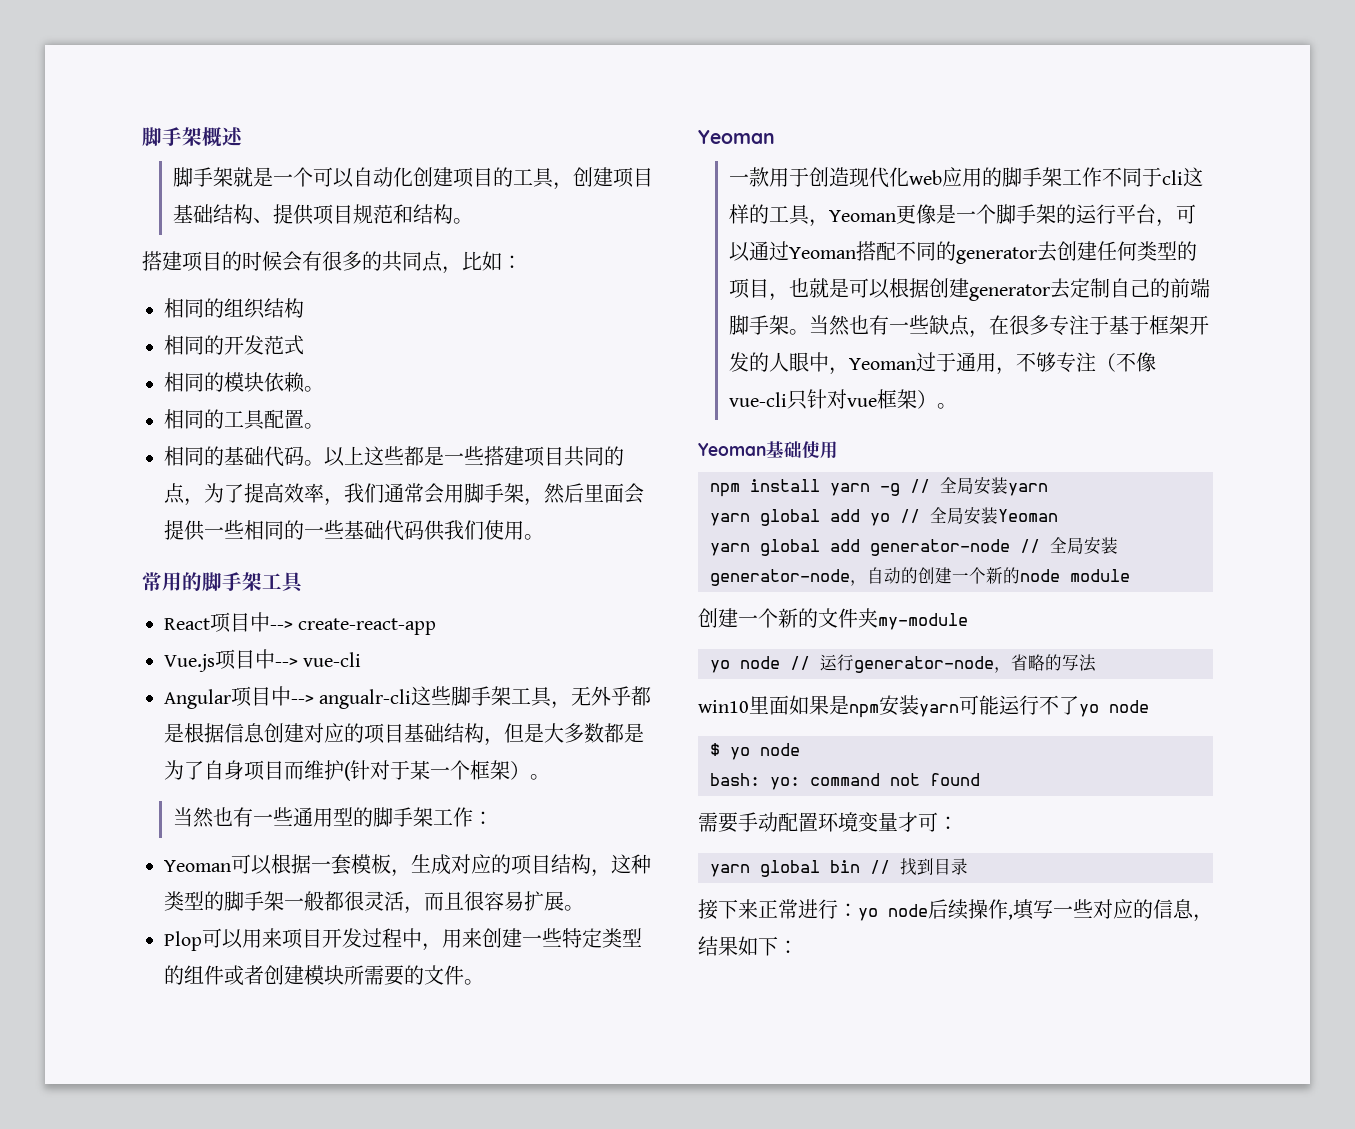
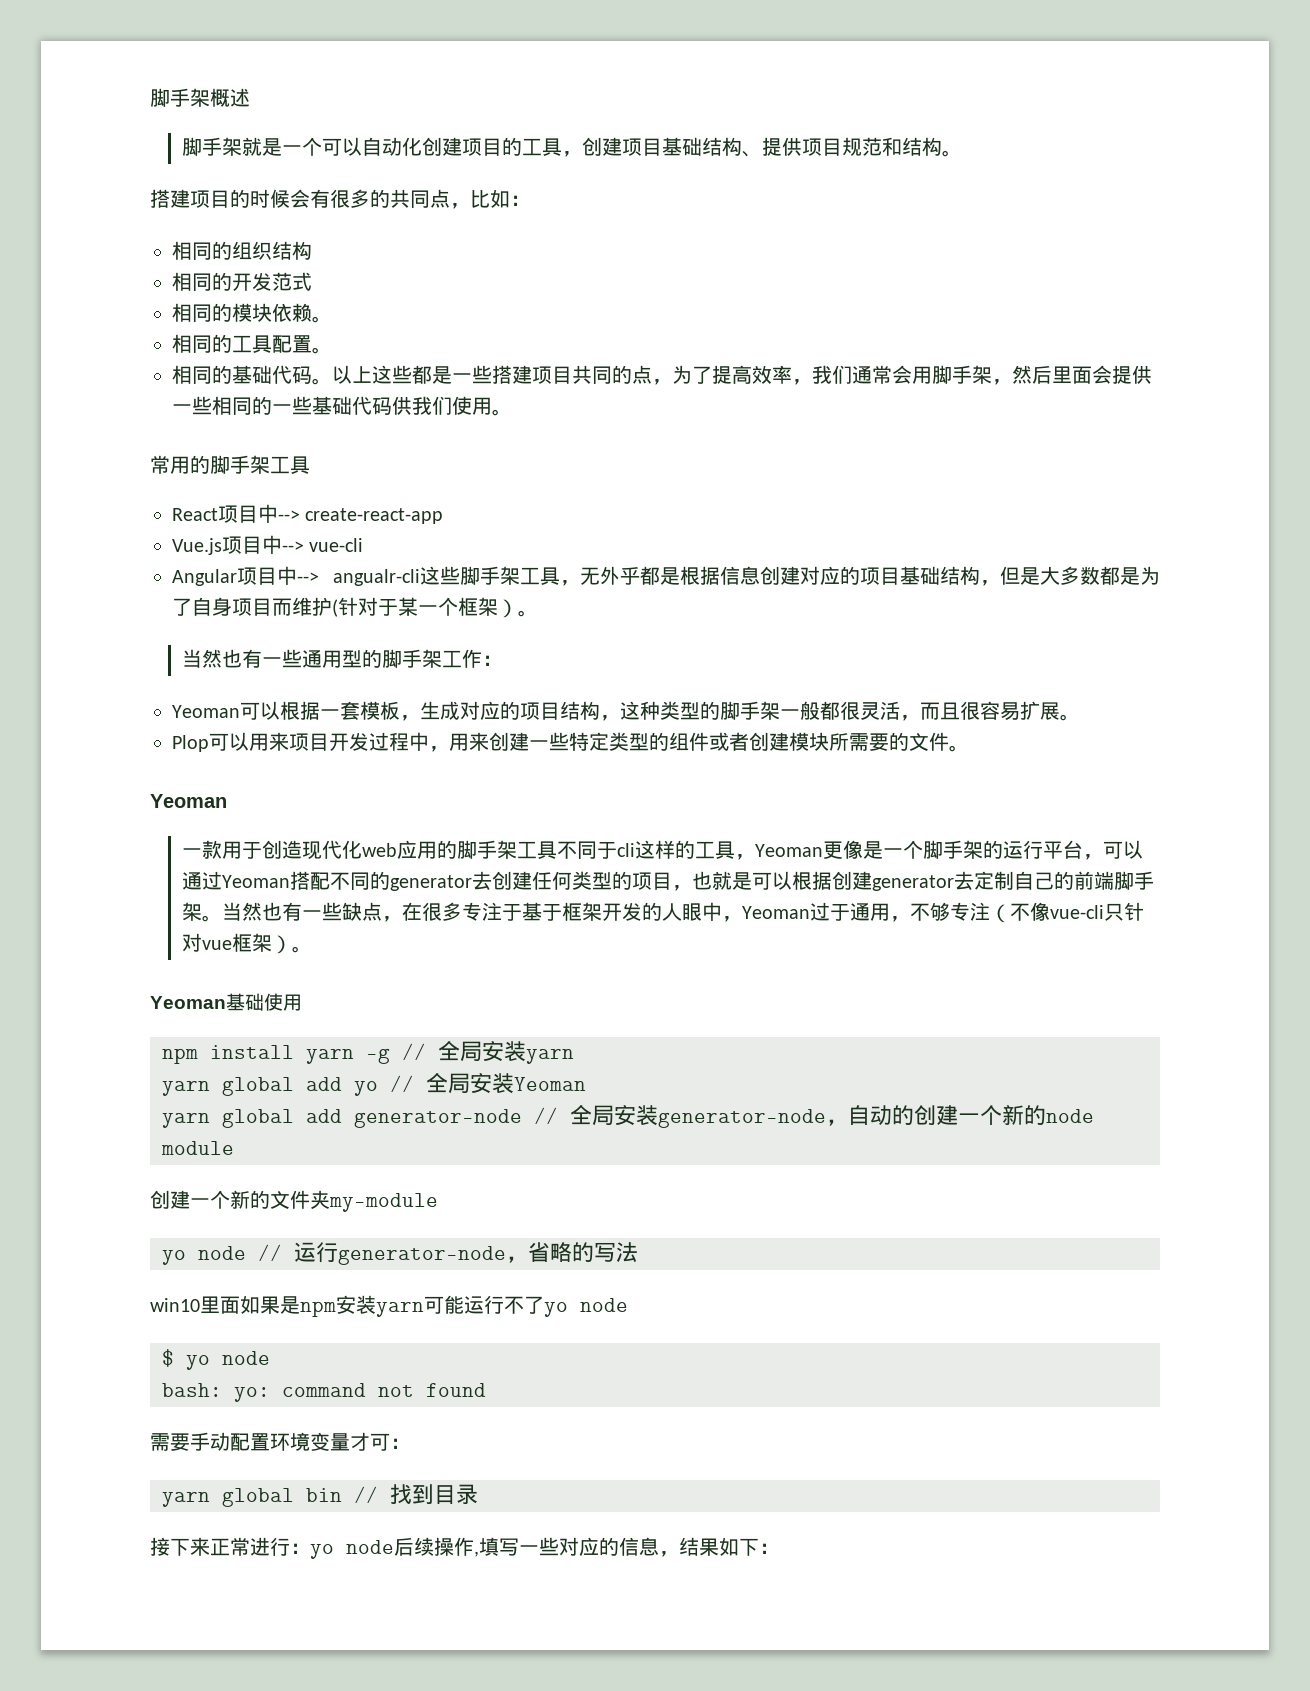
[1081,167,1102,187] 作 -> [536,841,557,859] 具

